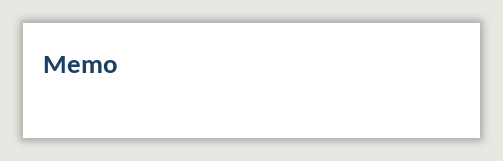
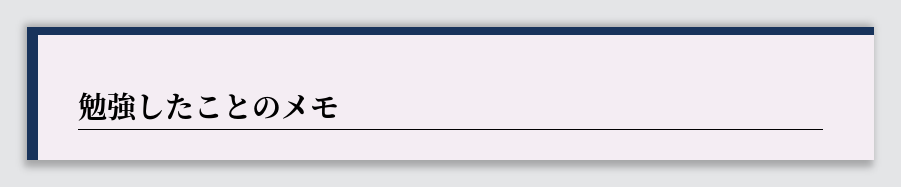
[43,56,118,73] Memo -> [78,92,339,123] 勉強したことのメモ

